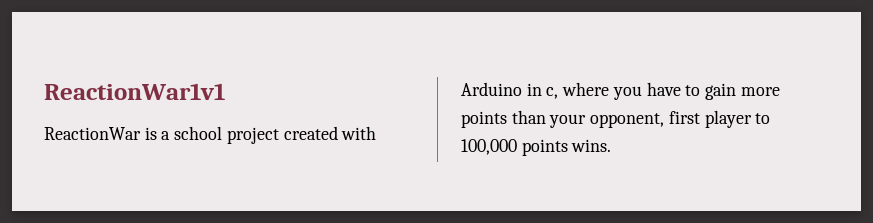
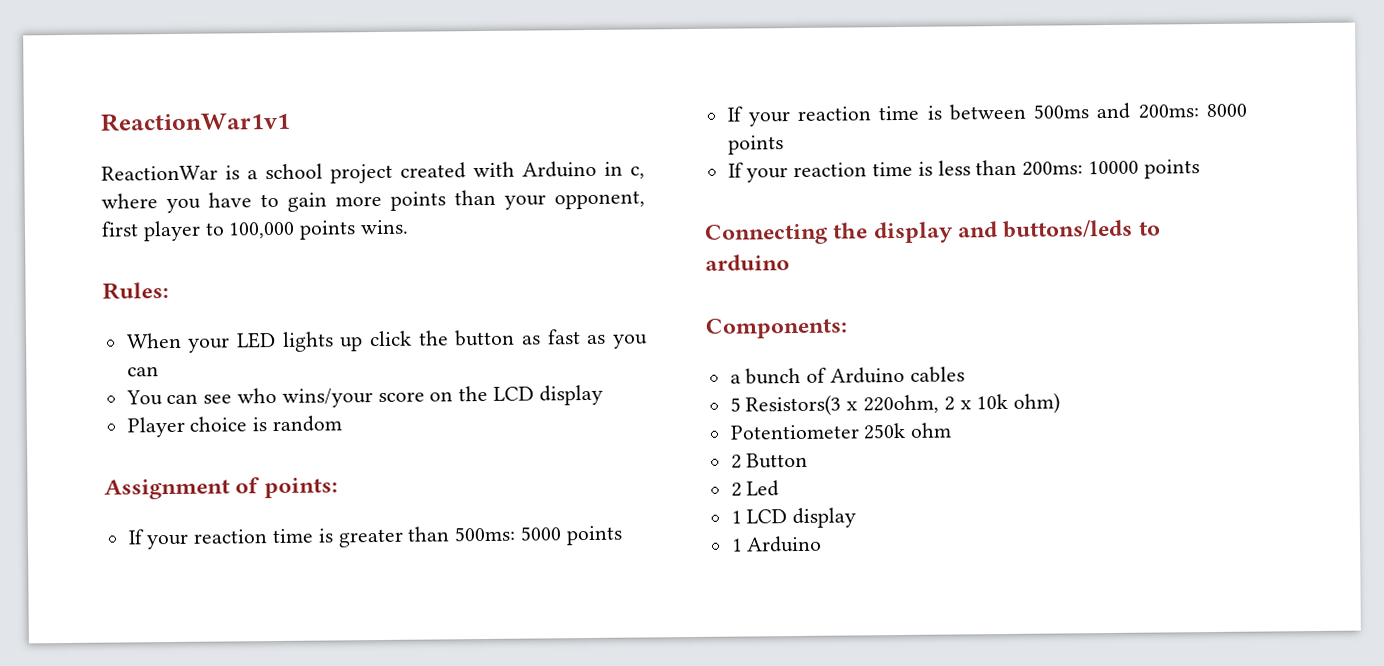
(612, 145) none -> [102,282,169,300] [125,329,649,353] [126,366,159,377] [125,384,603,408] [126,415,343,438] [104,477,338,500] [127,525,623,550] [726,102,1247,127] [727,135,784,155] [727,159,1200,183] [704,218,1161,245] [705,254,790,271] [705,317,848,339] [729,366,965,385] [729,392,1061,417] [729,422,953,440] [730,452,809,469] [730,480,780,497] [730,507,857,529] [730,535,823,553] // Rules: // When your LED lights up click the button as fast as you can // You can see who wins/your score on the LCD display // Player choice is random // Assignment of points: // If your reaction time is greater than 500ms: 5000 points // If your reaction time is between 500ms and 200ms: 8000 points // If your reaction time is less than 200ms: 10000 points // Connecting the display and buttons/leds to arduino // Components: // a bunch of Arduino cables // 5 Resistors(3 x 220ohm, 2 x 10k ohm) // Potentiometer 250k ohm // 2 Button // 2 Led // 1 LCD display // 1 Arduino

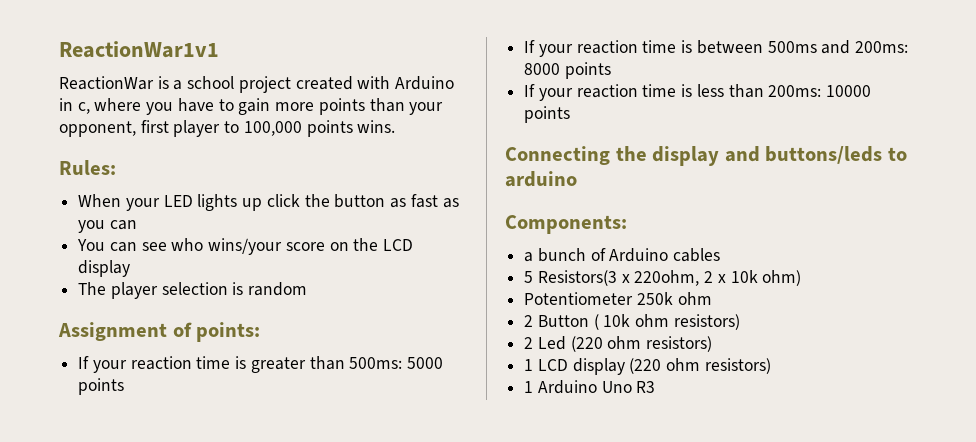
[126,416,248,438] Player choice -> [78,282,228,299] The player selection
(809, 460) none -> [593,314,740,330] ( 10k ohm resistors)
(780, 488) none -> [570,336,713,352] (220 ohm resistors)
(857, 518) none -> [629,358,771,374] (220 ohm resistors)
(823, 544) none -> [601,381,656,393] Uno R3

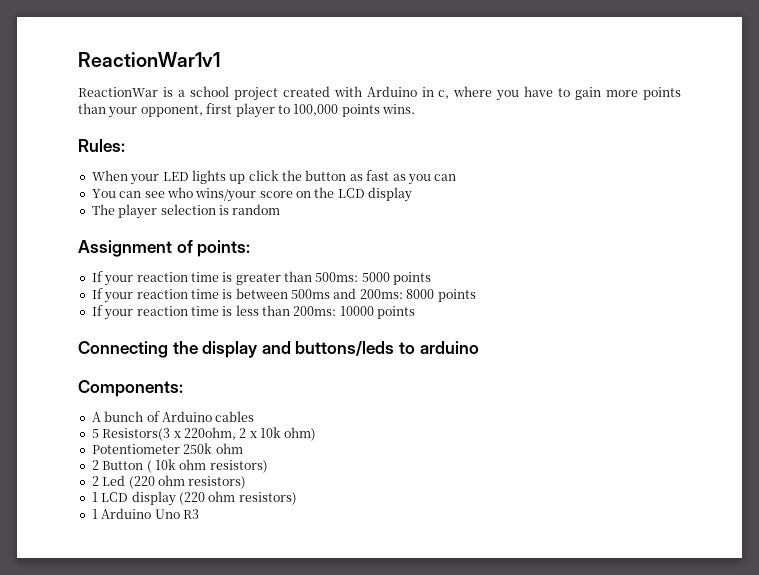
[524,252,534,262] a -> [91,412,101,422] A

